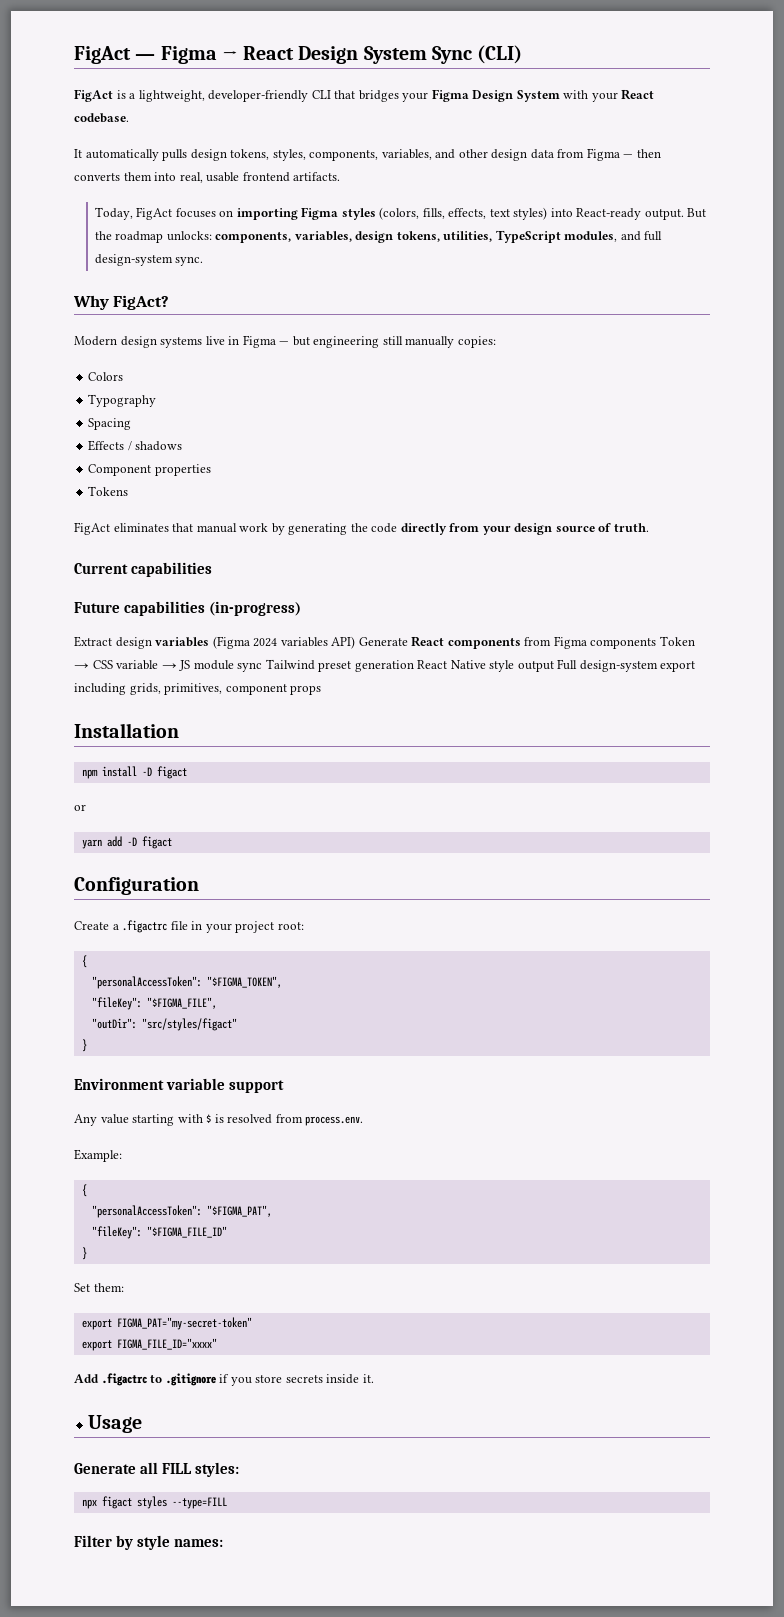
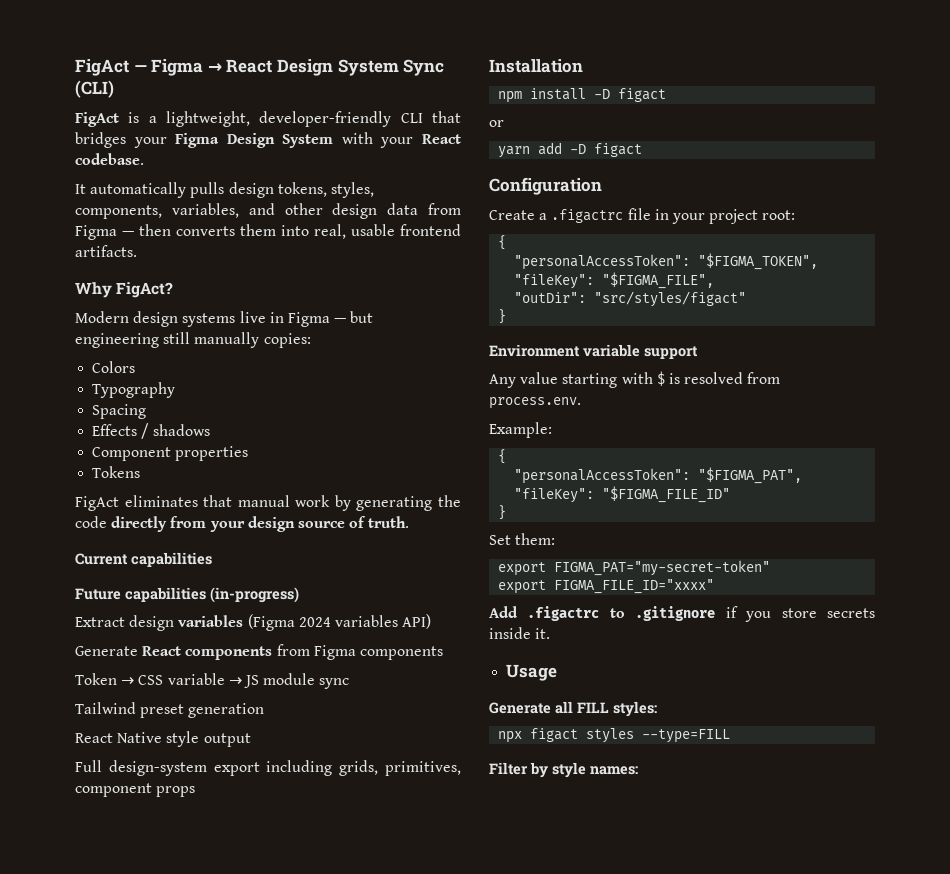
[94,207,707,220] [94,230,663,243] [94,254,204,266] // Today, FigAct focuses on importing Figma styles (colors, fills, effects, text styles) into React-ready output. But the roadmap unlocks: components, variables, design tokens, utilities, TypeScript modules, and full design-system sync. -> (137, 251) none
(356, 642) none -> (432, 621) //
(657, 643) none -> (443, 653) //
(263, 667) none -> (350, 683) //
(414, 666) none -> (265, 710) //
(554, 666) none -> (251, 740) //

